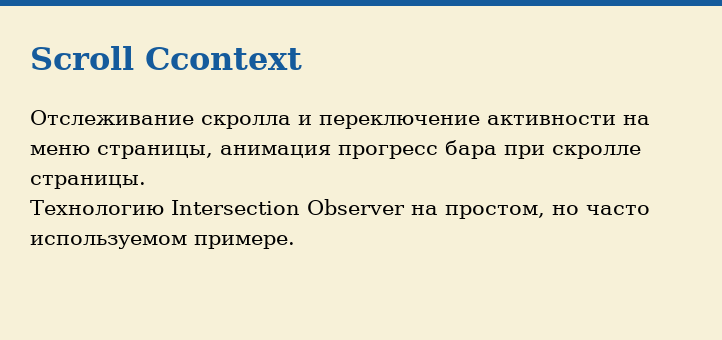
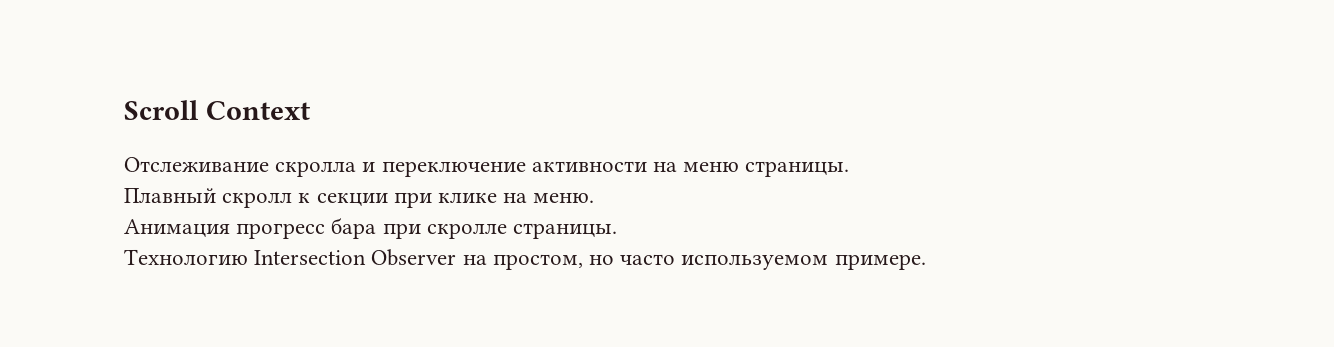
[145,47,302,70] Ccontext -> [205,101,310,120] Context
[97,145,331,159] страницы, анимация -> [745,161,850,177] [124,188,595,208] [124,219,230,238] страницы. // Плавный скролл к секции при клике на меню. // Анимация

